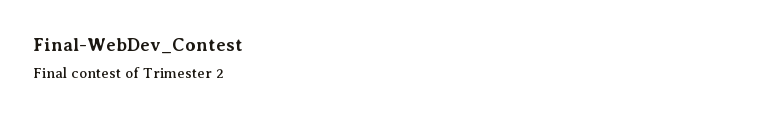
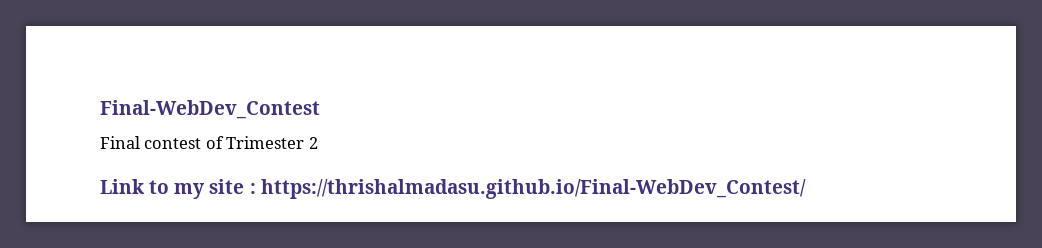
(224, 73) none -> [100,179,806,199] // Link to my site : https://thrishalmadasu.github.io/Final-WebDev_Contest/

